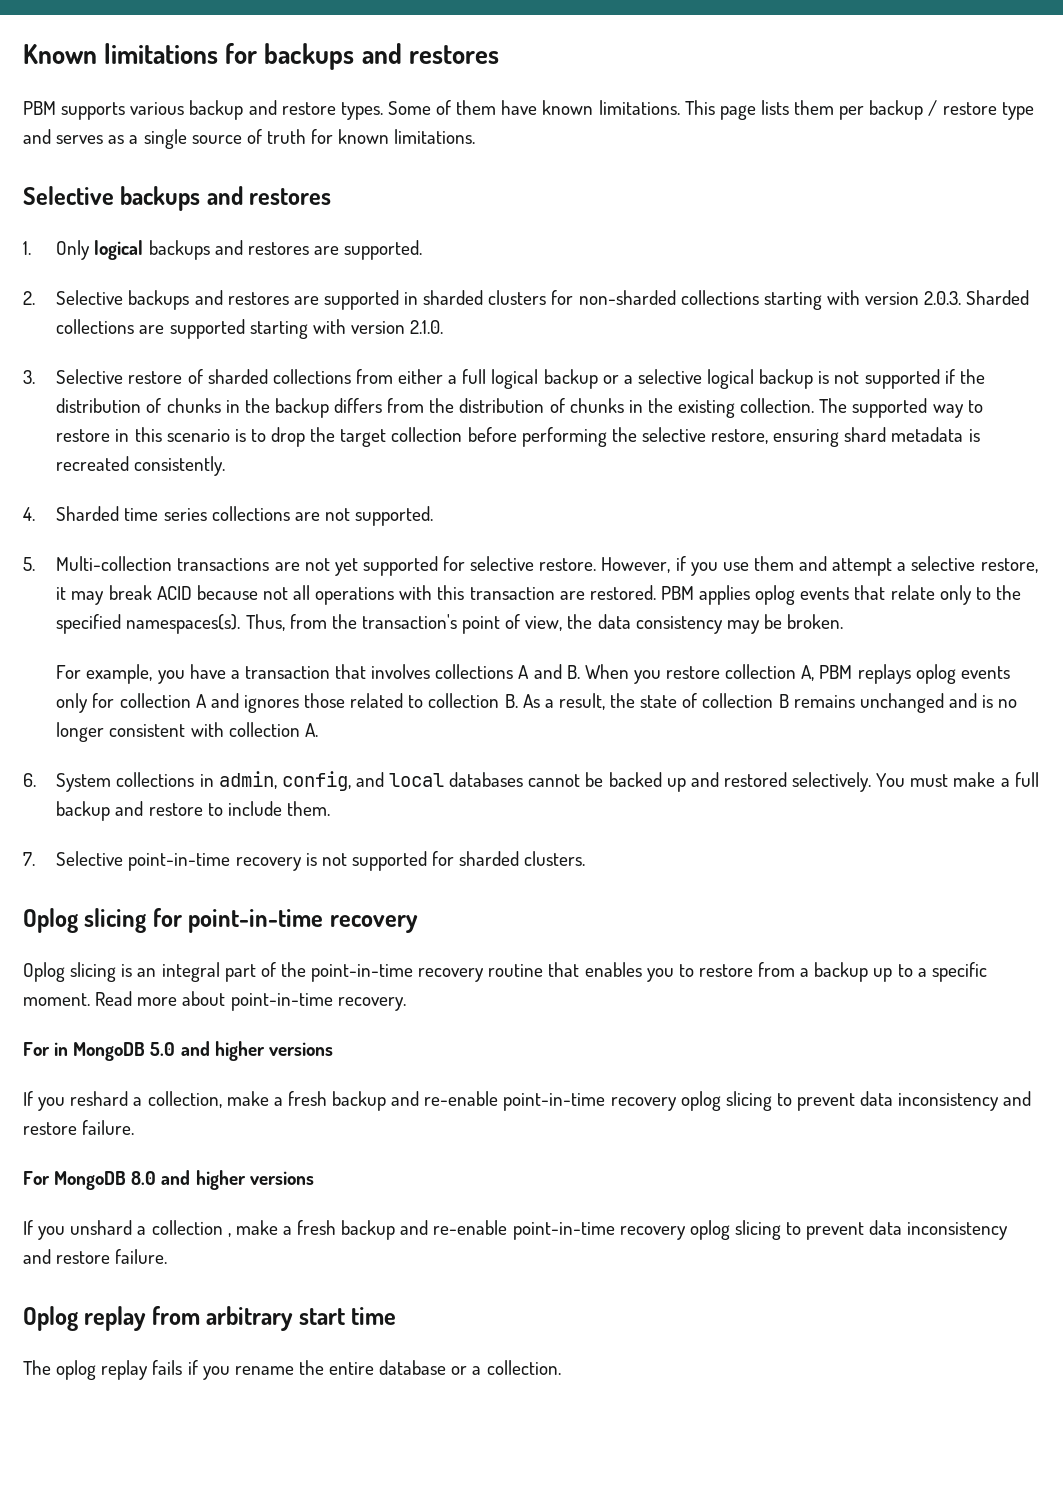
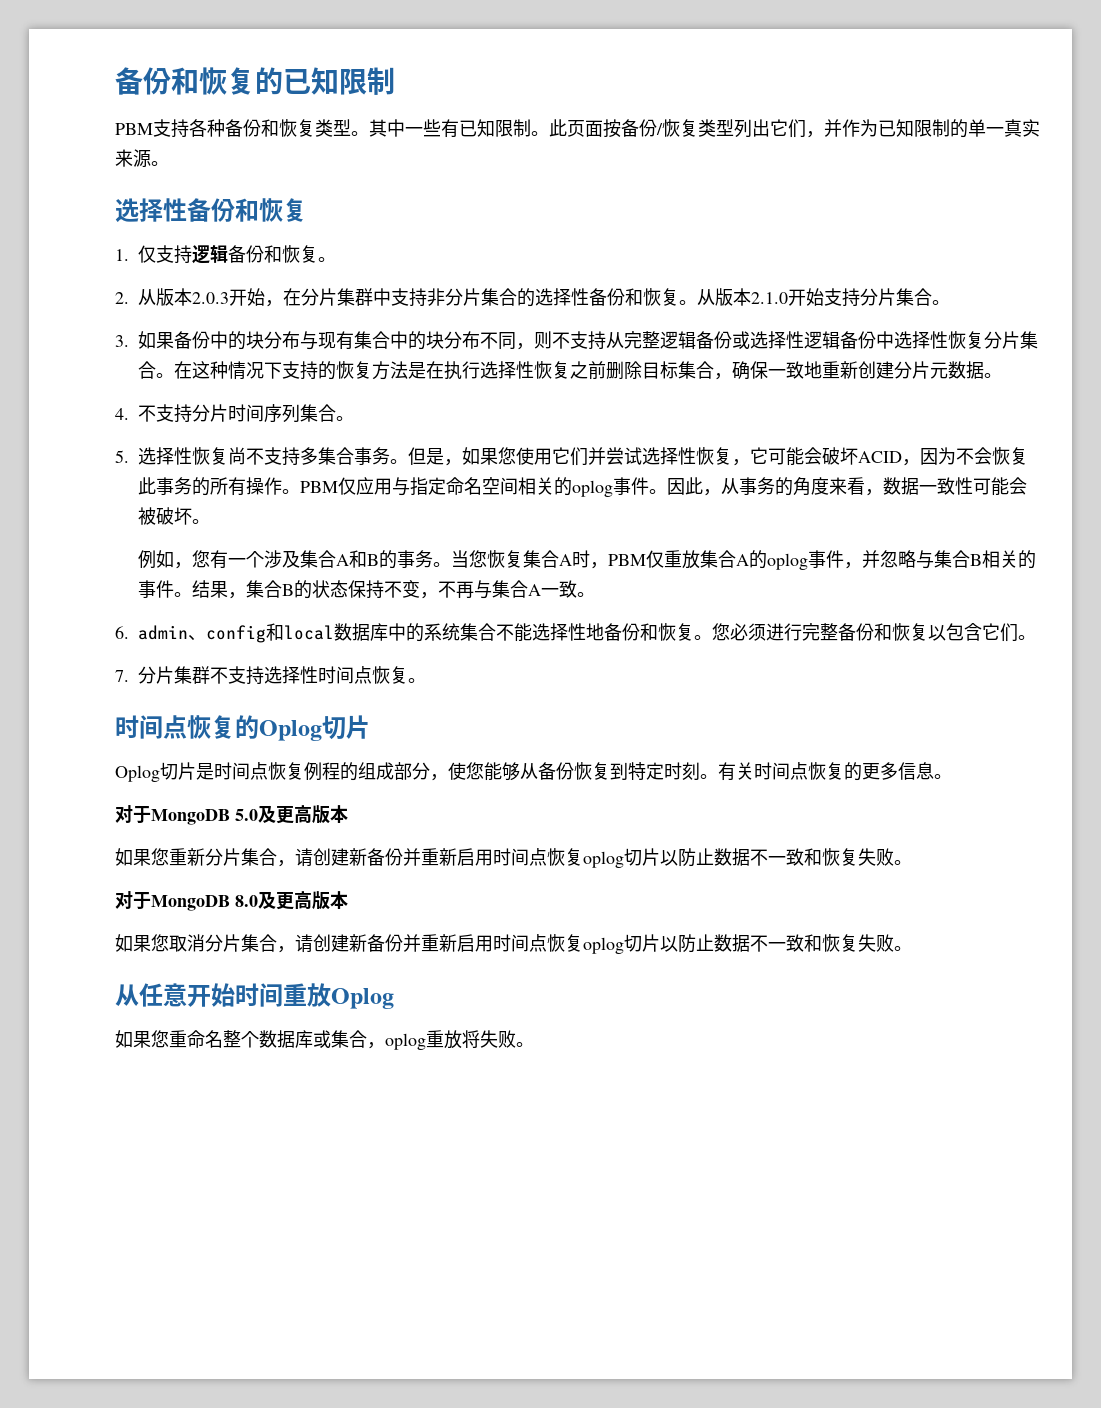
[23,43,499,70] [23,100,1034,120] [23,129,476,149] [23,186,332,211] [23,240,423,260] [23,290,1030,310] [56,319,444,339] [23,369,985,389] [56,398,983,418] [56,427,980,447] [56,456,226,476] [23,506,434,526] [23,556,1038,576] [56,585,1021,605] [56,614,844,634] [56,664,1010,684] [56,693,1018,713] [56,722,318,742] [23,771,1039,792] [56,801,330,821] [23,851,586,871] [23,908,418,933] [23,962,987,982] [23,991,406,1011] [23,1041,333,1061] [23,1091,1032,1111] [23,1120,135,1135] [23,1170,314,1190] [23,1220,1009,1240] [23,1249,168,1264] [23,1306,397,1331] [23,1360,561,1380] Known limitations for backups and restores // PBM supports various backup and restore types. Some of them have known limitations. This page lists them per backup / restore type and serves as a single source of truth for known limitations. // Selective backups and restores // 1. Only logical backups and restores are supported. // 2. Selective backups and restores are supported in sharded clusters for non-sharded collections starting with version 2.0.3. Sharded collections are supported starting with version 2.1.0. // 3. Selective restore of sharded collections from either a full logical backup or a selective logical backup is not supported if the distribution of chunks in the backup differs from the distribution of chunks in the existing collection. The supported way to restore in this scenario is to drop the target collection before performing the selective restore, ensuring shard metadata is recreated consistently. // 4. Sharded time series collections are not supported. // 5. Multi-collection transactions are not yet supported for selective restore. However, if you use them and attempt a selective restore, it may break ACID because not all operations with this transaction are restored. PBM applies oplog events that relate only to the specified namespaces(s). Thus, from the transaction's point of view, the data consistency may be broken. // For example, you have a transaction that involves collections A and B. When you restore collection A, PBM replays oplog events only for collection A and ignores those related to collection B. As a result, the state of collection B remains unchanged and is no longer consistent with collection A. // 6. System collections in admin, config, and local databases cannot be backed up and restored selectively. You must make a full backup and restore to include them. // 7. Selective point-in-time recovery is not supported for sharded clusters. // Oplog slicing for point-in-time recovery // Oplog slicing is an integral part of the point-in-time recovery routine that enables you to restore from a backup up to a specific moment. Read more about point-in-time recovery. // For in MongoDB 5.0 and higher versions // If you reshard a collection, make a fresh backup and re-enable point-in-time recovery oplog slicing to prevent data inconsistency and restore failure. // For MongoDB 8.0 and higher versions // If you unshard a collection , make a fresh backup and re-enable point-in-time recovery oplog slicing to prevent data inconsistency and restore failure. // Oplog replay from arbitrary start time // The oplog replay fails if you rename the entire database or a collection. -> [115,67,395,95] [115,119,1040,138] [115,149,169,168] [115,198,307,223] [115,245,336,264] [115,288,950,307] [115,331,1038,350] [138,361,1002,380] [115,404,354,423] [115,447,1028,466] [138,477,1027,497] [138,507,210,525] [137,550,1036,570] [137,580,595,599] [115,623,1036,643] [115,666,426,685] [115,715,370,741] [115,762,952,782] [115,805,348,825] [115,848,912,868] [115,891,348,911] [115,934,912,954] [115,983,394,1009] [115,1030,534,1050] 备份和恢复的已知限制 // PBM支持各种备份和恢复类型。其中一些有已知限制。此页面按备份/恢复类型列出它们，并作为已知限制的单一真实来源。 // 选择性备份和恢复 // 1.仅支持逻辑备份和恢复。 // 2.从版本2.0.3开始，在分片集群中支持非分片集合的选择性备份和恢复。从版本2.1.0开始支持分片集合。 // 3.如果备份中的块分布与现有集合中的块分布不同，则不支持从完整逻辑备份或选择性逻辑备份中选择性恢复分片集合。在这种情况下支持的恢复方法是在执行选择性恢复之前删除目标集合，确保一致地重新创建分片元数据。 // 4.不支持分片时间序列集合。 // 5.选择性恢复尚不支持多集合事务。但是，如果您使用它们并尝试选择性恢复，它可能会破坏ACID，因为不会恢复此事务的所有操作。PBM仅应用与指定命名空间相关的oplog事件。因此，从事务的角度来看，数据一致性可能会被破坏。 // 例如，您有一个涉及集合A和B的事务。当您恢复集合A时，PBM仅重放集合A的oplog事件，并忽略与集合B相关的事件。结果，集合B的状态保持不变，不再与集合A一致。 // 6. admin、config和local数据库中的系统集合不能选择性地备份和恢复。您必须进行完整备份和恢复以包含它们。 // 7.分片集群不支持选择性时间点恢复。 // 时间点恢复的Oplog切片 // Oplog切片是时间点恢复例程的组成部分，使您能够从备份恢复到特定时刻。有关时间点恢复的更多信息。 // 对于MongoDB 5.0及更高版本 // 如果您重新分片集合，请创建新备份并重新启用时间点恢复oplog切片以防止数据不一致和恢复失败。 // 对于MongoDB 8.0及更高版本 // 如果您取消分片集合，请创建新备份并重新启用时间点恢复oplog切片以防止数据不一致和恢复失败。 // 从任意开始时间重放Oplog // 如果您重命名整个数据库或集合，oplog重放将失败。

